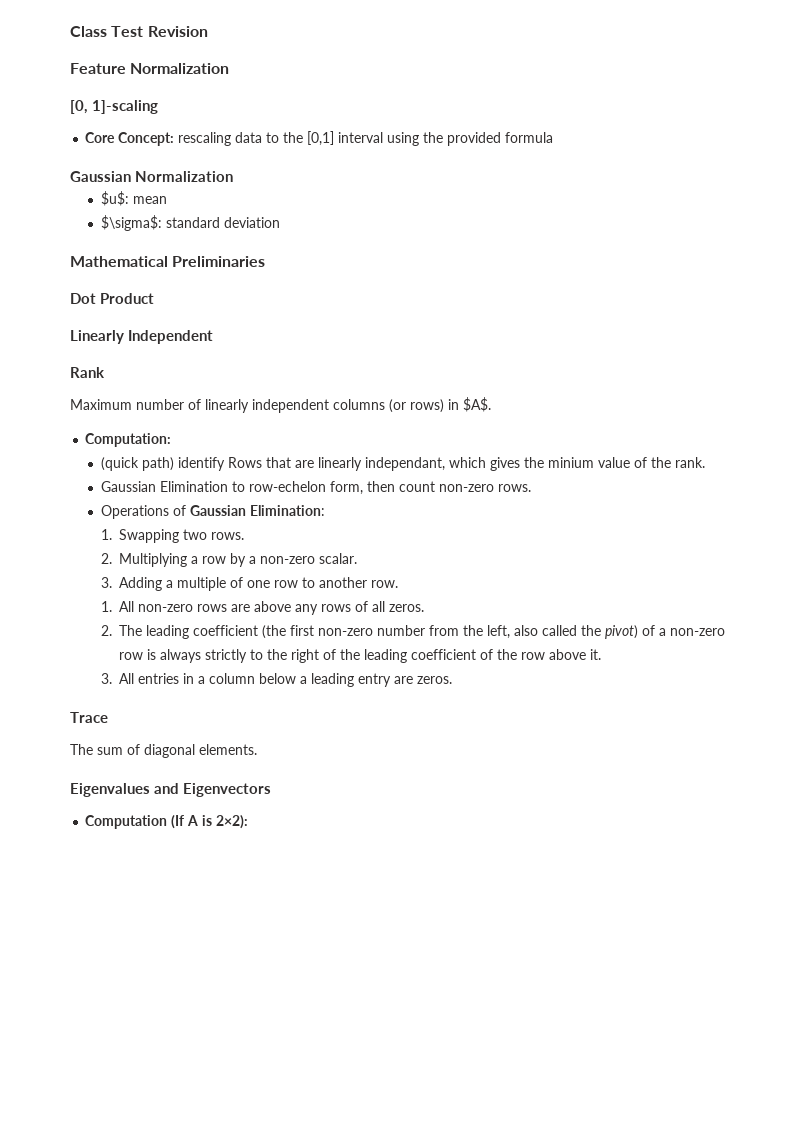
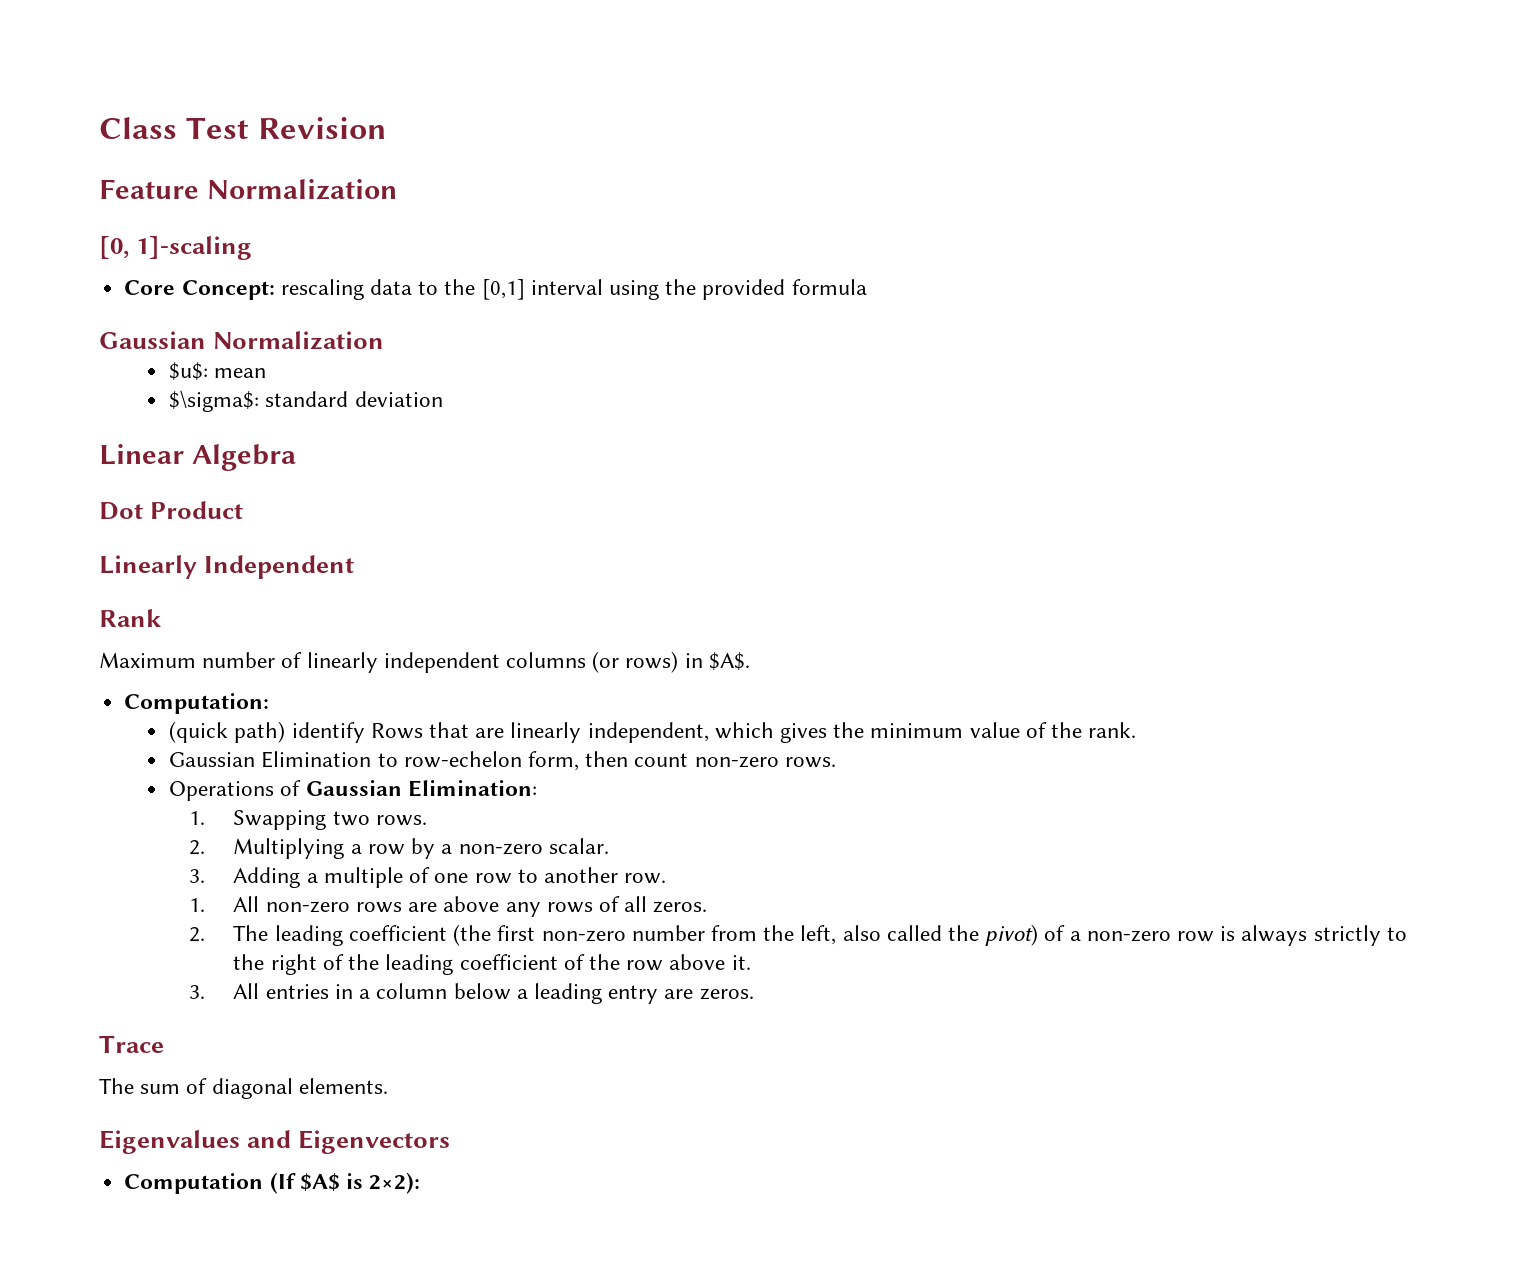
[70,256,266,267] Mathematical Preliminaries -> [99,444,296,471] Linear Algebra
[365,457,446,471] independant, -> [587,722,709,743] independent,
[548,457,595,468] minium -> [870,723,964,738] minimum
[187,815,199,826] A -> [299,1173,340,1192] $A$

